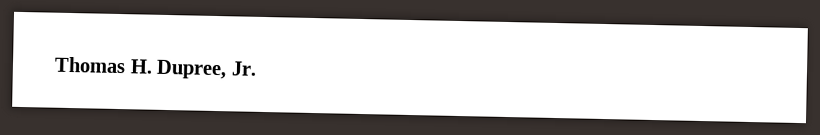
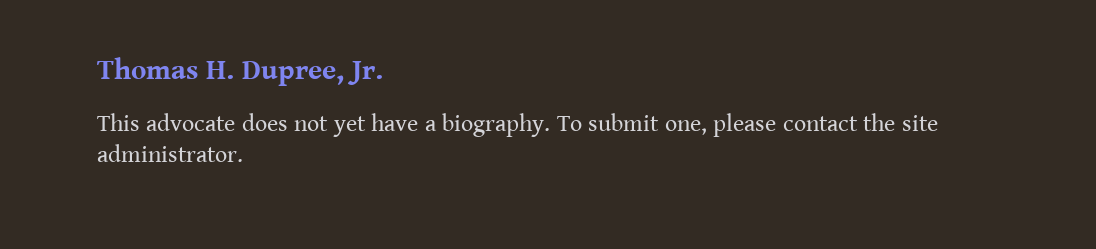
(257, 68) none -> [97,113,938,137] [97,144,243,162] // This advocate does not yet have a biography. To submit one, please contact the site administrator.

